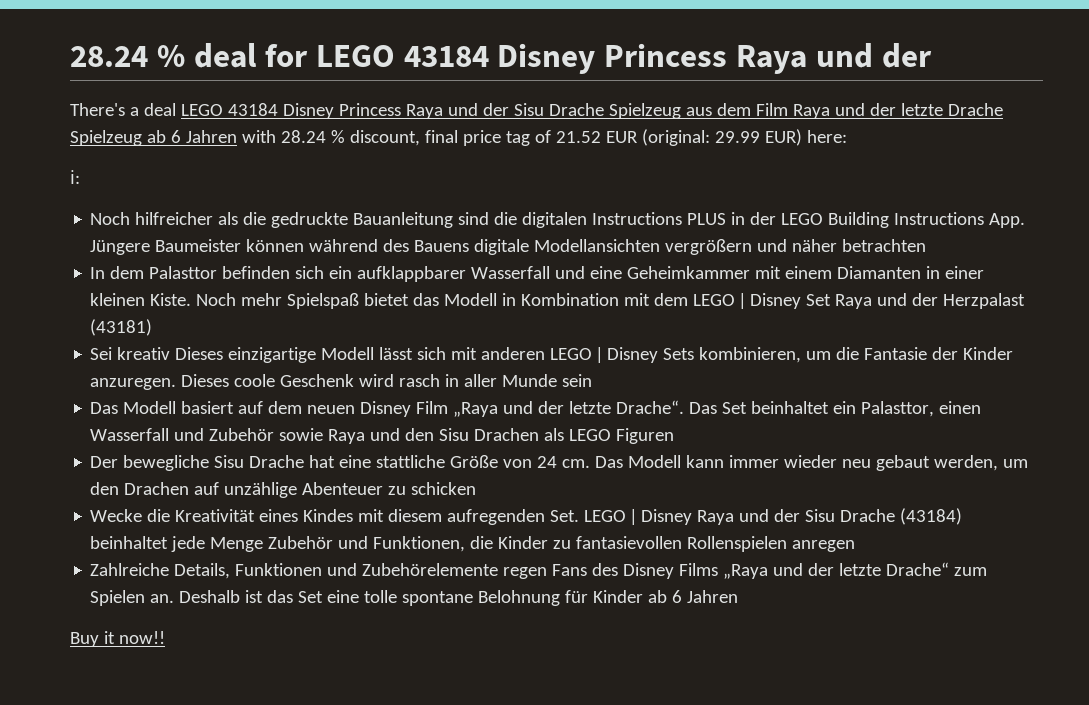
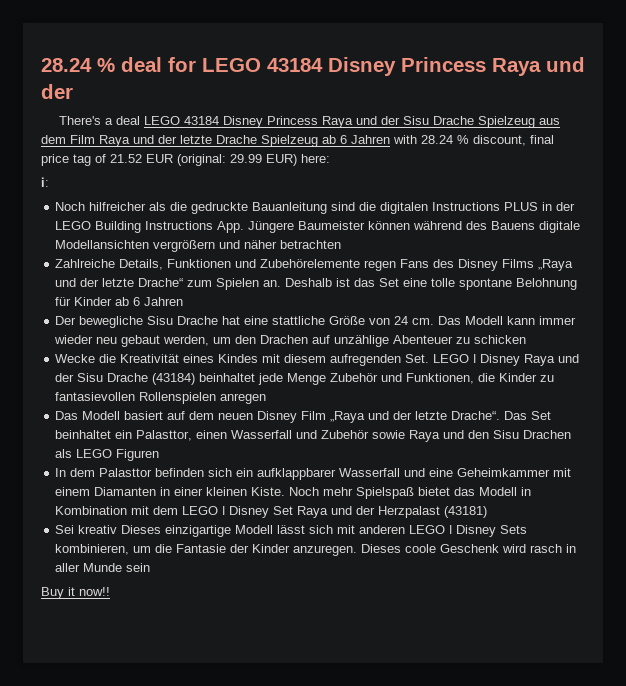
(927, 245) none -> [55,259,574,271] [55,278,578,290] [55,297,184,306] [55,316,577,328] [54,335,527,347] [55,354,580,366] [55,373,555,385] [55,392,267,404] [55,411,552,423] [55,430,572,442] [55,449,160,461] // Zahlreiche Details, Funktionen und Zubehörelemente regen Fans des Disney Films „Raya und der letzte Drache“ zum Spielen an. Deshalb ist das Set eine tolle spontane Belohnung für Kinder ab 6 Jahren // Der bewegliche Sisu Drache hat eine stattliche Größe von 24 cm. Das Modell kann immer wieder neu gebaut werden, um den Drachen auf unzählige Abenteuer zu schicken // Wecke die Kreativität eines Kindes mit diesem aufregenden Set. LEGO ǀ Disney Raya und der Sisu Drache (43184) beinhaltet jede Menge Zubehör und Funktionen, die Kinder zu fantasievollen Rollenspielen anregen // Das Modell basiert auf dem neuen Disney Film „Raya und der letzte Drache“. Das Set beinhaltet ein Palasttor, einen Wasserfall und Zubehör sowie Raya und den Sisu Drachen als LEGO Figuren
[90,400,982,417] [90,428,675,444] [90,455,1029,471] [90,482,477,498] [90,508,963,525] [90,536,856,552] [90,562,988,579] [90,590,739,606] // Das Modell basiert auf dem neuen Disney Film „Raya und der letzte Drache“. Das Set beinhaltet ein Palasttor, einen Wasserfall und Zubehör sowie Raya und den Sisu Drachen als LEGO Figuren // Der bewegliche Sisu Drache hat eine stattliche Größe von 24 cm. Das Modell kann immer wieder neu gebaut werden, um den Drachen auf unzählige Abenteuer zu schicken // Wecke die Kreativität eines Kindes mit diesem aufregenden Set. LEGO ǀ Disney Raya und der Sisu Drache (43184) beinhaltet jede Menge Zubehör und Funktionen, die Kinder zu fantasievollen Rollenspielen anregen // Zahlreiche Details, Funktionen und Zubehörelemente regen Fans des Disney Films „Raya und der letzte Drache“ zum Spielen an. Deshalb ist das Set eine tolle spontane Belohnung für Kinder ab 6 Jahren -> (151, 567) none

